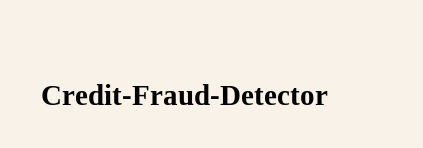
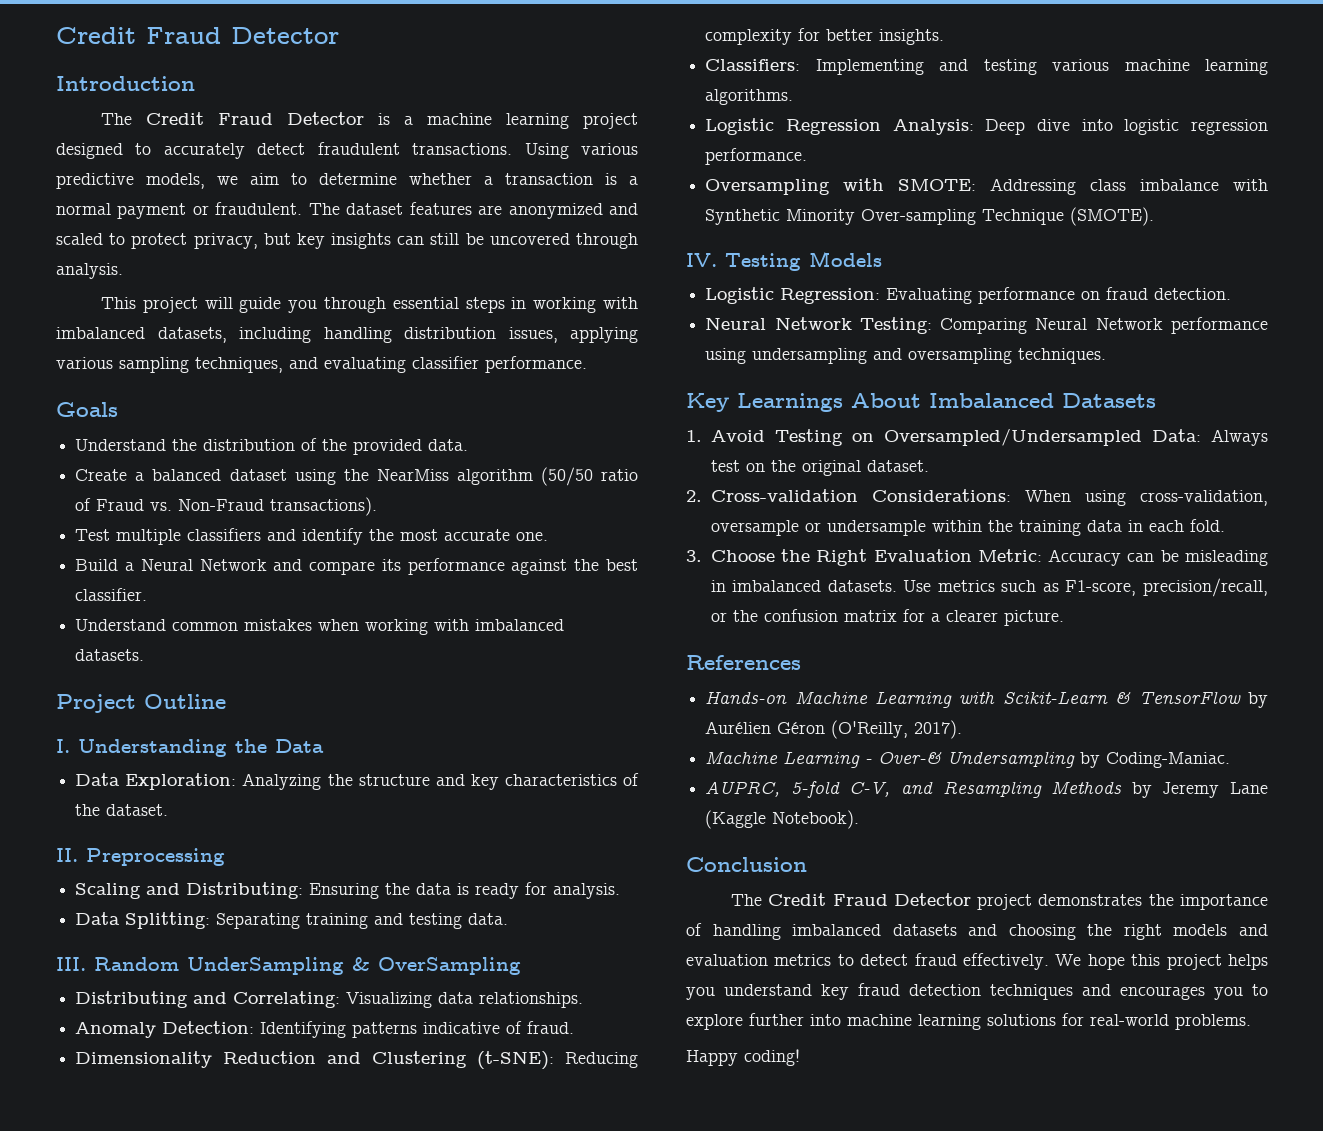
[41,84,328,105] Credit-Fraud-Detector -> [56,27,339,44] [56,76,195,91] [101,112,639,129] [56,142,639,159] [56,173,638,189] [56,202,639,219] [56,233,638,249] [56,263,123,279] [101,297,638,313] [56,327,638,343] [56,356,587,373] [56,402,118,417] [75,438,469,455] [75,467,638,486] [75,497,378,516] [75,528,549,545] [75,558,638,575] [75,588,148,601] [75,619,565,635] [75,649,145,661] [56,694,226,713] [56,739,324,757] [75,773,639,790] [75,804,169,816] [56,848,225,866] [75,882,621,899] [75,912,509,929] [56,957,521,975] [75,991,584,1008] [75,1021,575,1038] [75,1051,638,1070] [705,28,945,45] [705,59,1268,75] [705,89,794,105] [705,118,1268,135] [705,148,808,165] [705,178,1268,195] [705,207,1155,226] [686,251,882,271] [705,287,1232,304] [705,317,1268,334] [705,348,1107,364] [686,393,1156,412] [686,428,1268,446] [710,460,929,476] [686,489,1268,506] [710,519,1225,536] [686,549,1268,566] [710,578,1268,597] [710,609,1064,626] [686,655,801,670] [705,691,1268,708] [705,720,963,739] [705,751,1231,768] [705,781,1268,798] [705,810,860,829] [686,857,807,872] [731,893,1268,910] [686,923,1268,940] [686,953,1268,970] [686,983,1268,1000] [686,1013,1251,1030] [686,1049,800,1066] Credit Fraud Detector // Introduction // The Credit Fraud Detector is a machine learning project designed to accurately detect fraudulent transactions. Using various predictive models, we aim to determine whether a transaction is a normal payment or fraudulent. The dataset features are anonymized and scaled to protect privacy, but key insights can still be uncovered through analysis. // This project will guide you through essential steps in working with imbalanced datasets, including handling distribution issues, applying various sampling techniques, and evaluating classifier performance. // Goals // Understand the distribution of the provided data. // Create a balanced dataset using the NearMiss algorithm (50/50 ratio of Fraud vs. Non-Fraud transactions). // Test multiple classifiers and identify the most accurate one. // Build a Neural Network and compare its performance against the best classifier. // Understand common mistakes when working with imbalanced datasets. // Project Outline // I. Understanding the Data // Data Exploration: Analyzing the structure and key characteristics of the dataset. // II. Preprocessing // Scaling and Distributing: Ensuring the data is ready for analysis. // Data Splitting: Separating training and testing data. // III. Random UnderSampling & OverSampling // Distributing and Correlating: Visualizing data relationships. // Anomaly Detection: Identifying patterns indicative of fraud. // Dimensionality Reduction and Clustering (t-SNE): Reducing complexity for better insights. // Classifiers: Implementing and testing various machine learning algorithms. // Logistic Regression Analysis: Deep dive into logistic regression performance. // Oversampling with SMOTE: Addressing class imbalance with Synthetic Minority Over-sampling Technique (SMOTE). // IV. Testing Models // Logistic Regression: Evaluating performance on fraud detection. // Neural Network Testing: Comparing Neural Network performance using undersampling and oversampling techniques. // Key Learnings About Imbalanced Datasets // 1. Avoid Testing on Oversampled/Undersampled Data: Always test on the original dataset. // 2. Cross-validation Considerations: When using cross-validation, oversample or undersample within the training data in each fold. // 3. Choose the Right Evaluation Metric: Accuracy can be misleading in imbalanced datasets. Use metrics such as F1-score, precision/recall, or the confusion matrix for a clearer picture. // References // Hands-on Machine Learning with Scikit-Learn & TensorFlow by Aurélien Géron (O'Reilly, 2017). // Machine Learning - Over-& Undersampling by Coding-Maniac. // AUPRC, 5-fold C-V, and Resampling Methods by Jeremy Lane (Kaggle Notebook). // Conclusion // The Credit Fraud Detector project demonstrates the importance of handling imbalanced datasets and choosing the right models and evaluation metrics to detect fraud effectively. We hope this project helps you understand key fraud detection techniques and encourages you to explore further into machine learning solutions for real-world problems. // Happy coding!

